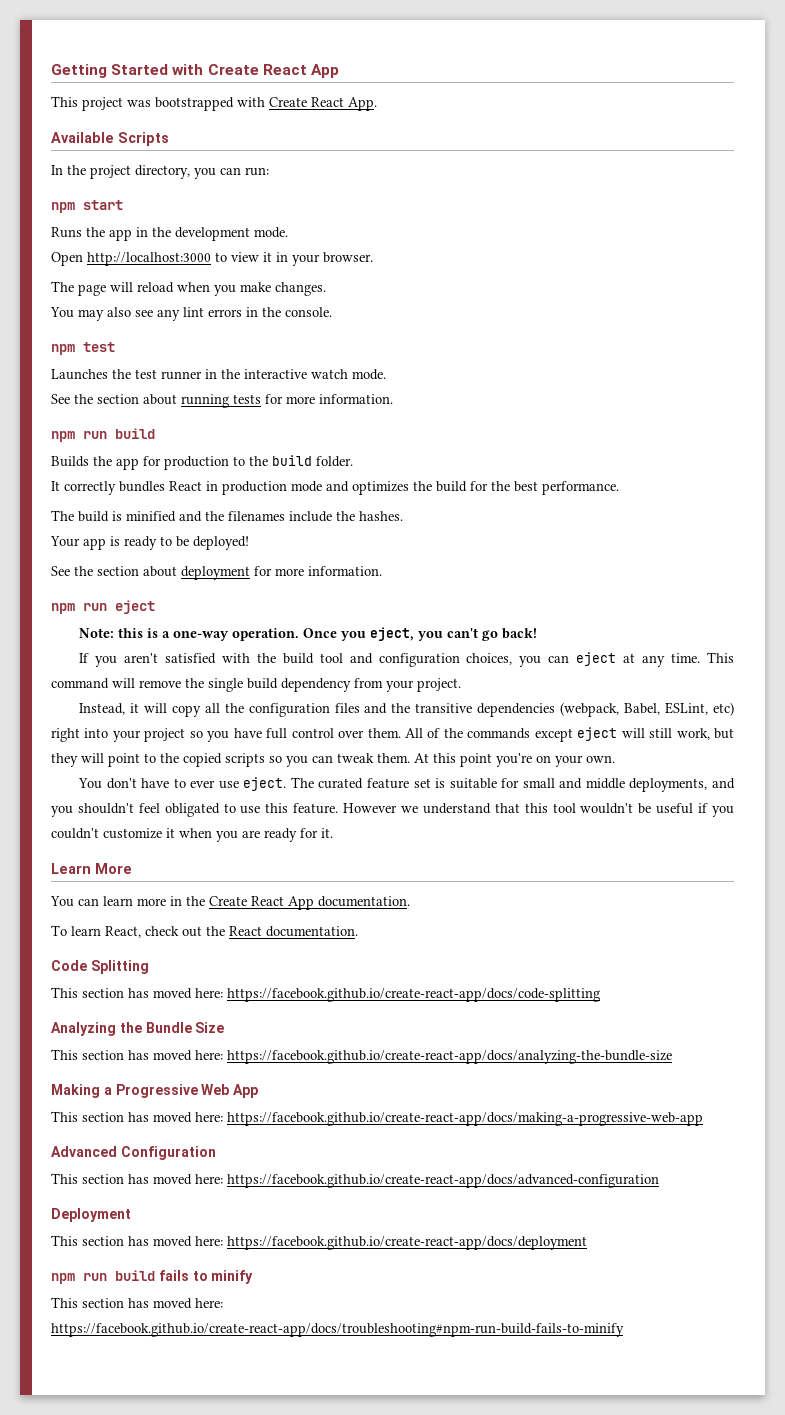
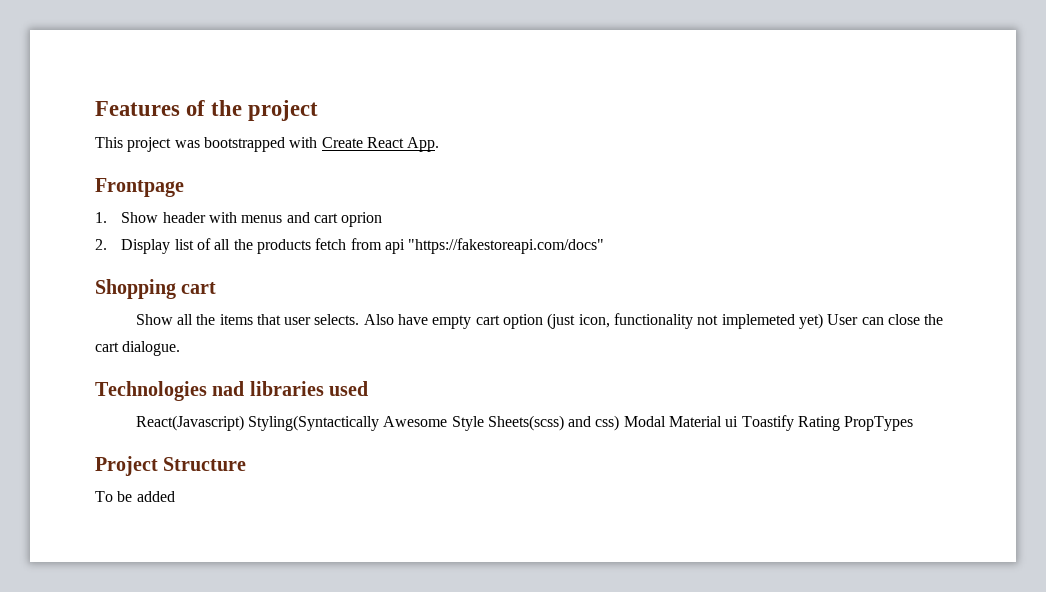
[51,64,339,78] Getting Started with Create React App -> [95,100,319,121] Features of the project
[51,132,169,146] [51,165,269,179] [51,200,123,213] [51,227,288,241] [51,252,373,266] [51,281,326,296] [50,307,332,321] [51,342,115,355] [51,369,386,380] [51,394,393,408] [51,428,155,442] [51,455,353,470] [51,481,619,495] [51,510,403,522] [50,536,249,550] [51,566,382,580] [51,600,155,614] [79,627,538,641] [79,652,735,667] [51,678,461,692] [79,702,734,717] [51,727,735,742] [51,753,615,767] [78,777,736,792] [51,803,735,817] [51,828,333,842] [51,863,132,874] [50,896,410,910] [51,925,358,938] [51,960,149,974] [51,987,600,1002] [51,1022,225,1036] [51,1049,672,1064] [51,1084,259,1098] [51,1111,703,1126] [51,1146,216,1160] [51,1173,659,1188] [51,1208,131,1222] [51,1235,587,1250] [51,1270,254,1284] [51,1297,223,1309] [51,1323,624,1337] Available Scripts // In the project directory, you can run: // npm start // Runs the app in the development mode. // Open http://localhost:3000 to view it in your browser. // The page will reload when you make changes. // You may also see any lint errors in the console. // npm test // Launches the test runner in the interactive watch mode. // See the section about running tests for more information. // npm run build // Builds the app for production to the build folder. // It correctly bundles React in production mode and optimizes the build for the best performance. // The build is minified and the filenames include the hashes. // Your app is ready to be deployed! // See the section about deployment for more information. // npm run eject // Note: this is a one-way operation. Once you eject, you can't go back! // If you aren't satisfied with the build tool and configuration choices, you can eject at any time. This command will remove the single build dependency from your project. // Instead, it will copy all the configuration files and the transitive dependencies (webpack, Babel, ESLint, etc) right into your project so you have full control over them. All of the commands except eject will still work, but they will point to the copied scripts so you can tweak them. At this point you're on your own. // You don't have to ever use eject. The curated feature set is suitable for small and middle deployments, and you shouldn't feel obligated to use this feature. However we understand that this tool wouldn't be useful if you couldn't customize it when you are ready for it. // Learn More // You can learn more in the Create React App documentation. // To learn React, check out the React documentation. // Code Splitting // This section has moved here: https://facebook.github.io/create-react-app/docs/code-splitting // Analyzing the Bundle Size // This section has moved here: https://facebook.github.io/create-react-app/docs/analyzing-the-bundle-size // Making a Progressive Web App // This section has moved here: https://facebook.github.io/create-react-app/docs/making-a-progressive-web-app // Advanced Configuration // This section has moved here: https://facebook.github.io/create-react-app/docs/advanced-configuration // Deployment // This section has moved here: https://facebook.github.io/create-react-app/docs/deployment // npm run build fails to minify // This section has moved here: https://facebook.github.io/create-react-app/docs/troubleshooting#npm-run-build-fails-to-minify -> [95,178,184,197] [95,212,383,227] [95,238,605,254] [95,279,217,299] [135,313,944,329] [95,341,181,356] [95,381,369,401] [135,415,914,431] [95,456,247,476] [95,491,175,502] Frontpage // 1. Show header with menus and cart oprion // 2. Display list of all the products fetch from api "https://fakestoreapi.com/docs" // Shopping cart // Show all the items that user selects. Also have empty cart option (just icon, functionality not implemeted yet) User can close the cart dialogue. // Technologies nad libraries used // React(Javascript) Styling(Syntactically Awesome Style Sheets(scss) and css) Modal Material ui Toastify Rating PropTypes // Project Structure // To be added

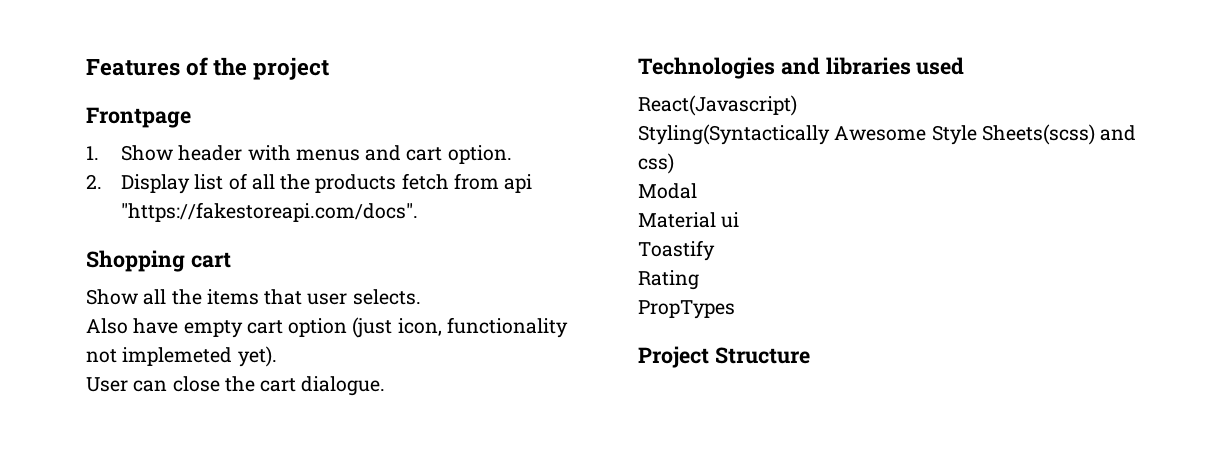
[95,137,440,152] // This project was bootstrapped with Create React App. -> (330, 68) none
[341,212,383,227] oprion -> [447,145,512,164] option.
[408,238,605,254] "https://fakestoreapi.com/docs" -> [121,202,419,222] "https://fakestoreapi.com/docs".
(360, 319) none -> (421, 297) //
[799,313,824,329] yet) -> [237,346,277,367] yet). //
[212,381,245,396] nad -> [780,57,820,75] and
(244, 423) none -> (797, 105) //
(620, 423) none -> (674, 163) //
(666, 421) none -> (697, 191) //
(739, 421) none -> (740, 220) //
(794, 423) none -> (715, 250) //
(841, 423) none -> (699, 280) //
[95,491,175,502] // To be added -> (810, 355) none

